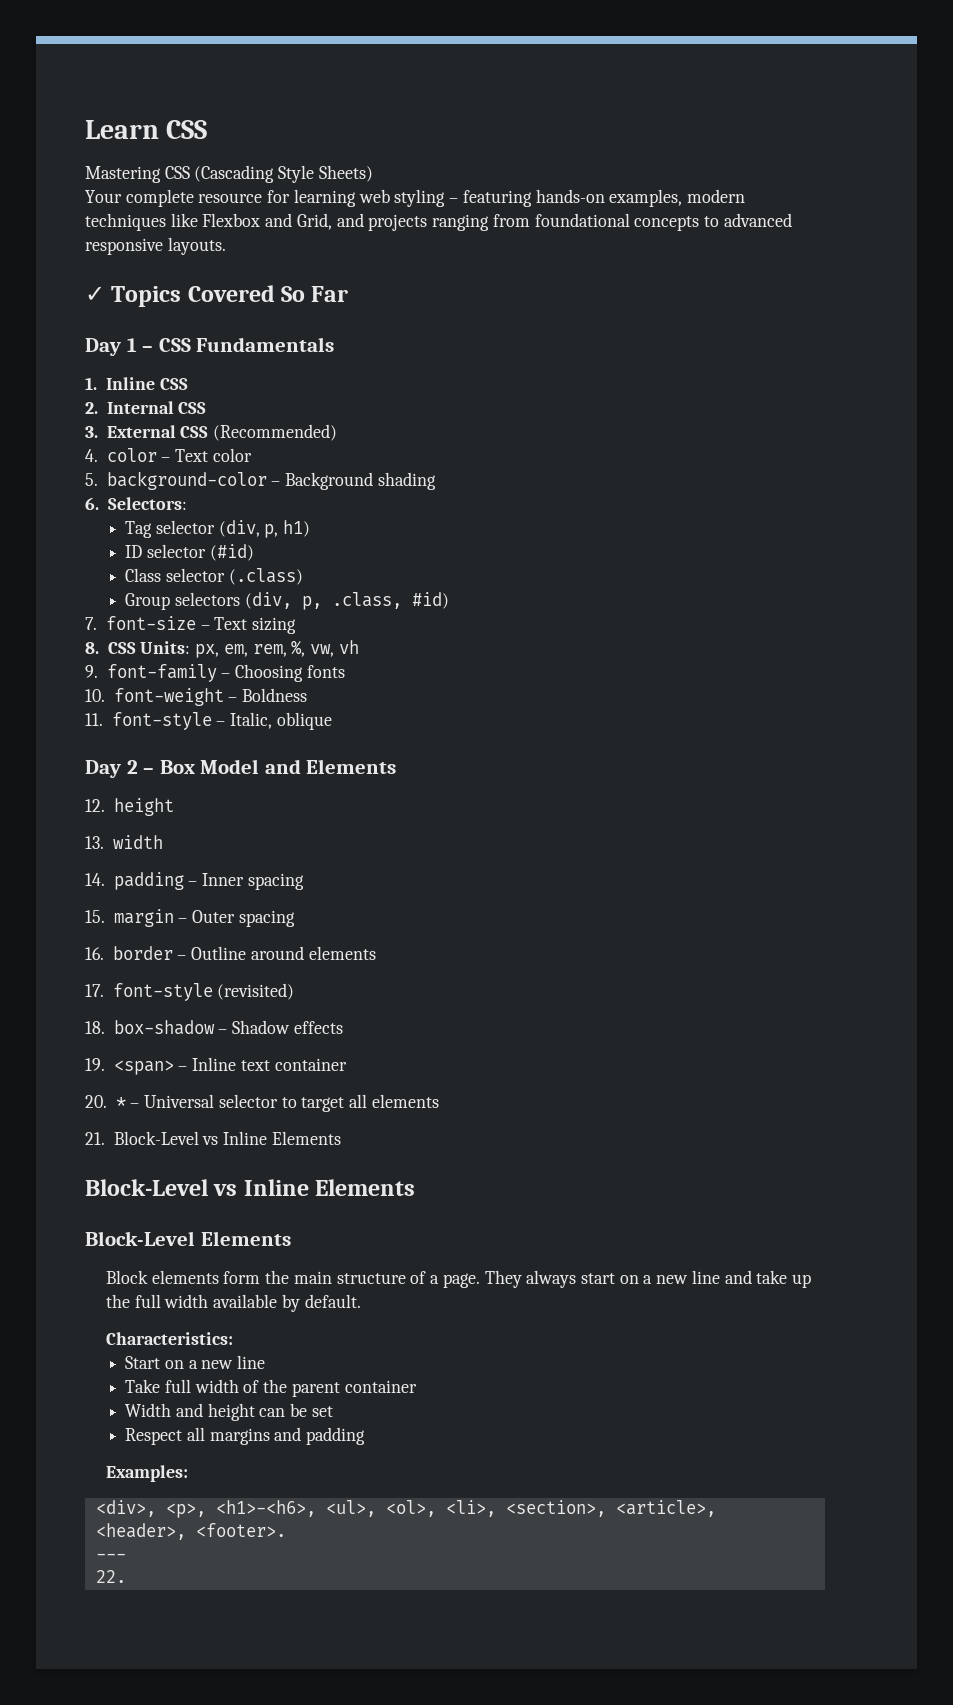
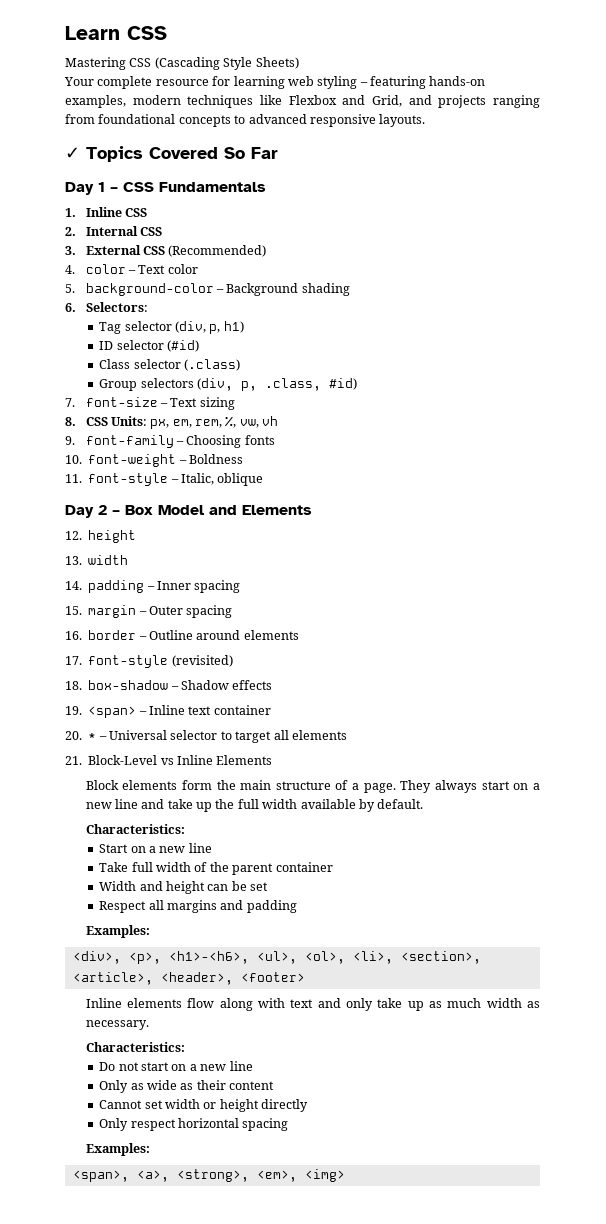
[85,1179,416,1196] [85,1231,291,1246] // Block-Level vs Inline Elements // Block-Level Elements -> (273, 760) none
[195,1523,286,1537] [95,1553,126,1560] [95,1570,126,1583] <footer>. // --- // 22. -> [240,972,305,982] [85,998,540,1011] [85,1020,149,1030] [85,1042,185,1052] [99,1061,253,1071] [99,1080,275,1093] [99,1099,309,1112] [99,1118,289,1131] [85,1143,150,1156] [72,1169,345,1182] <footer> // Inline elements flow along with text and only take up as much width as necessary. // Characteristics: // Do not start on a new line // Only as wide as their content // Cannot set width or height directly // Only respect horizontal spacing // Examples: // <span>, <a>, <strong>, <em>, <img>

